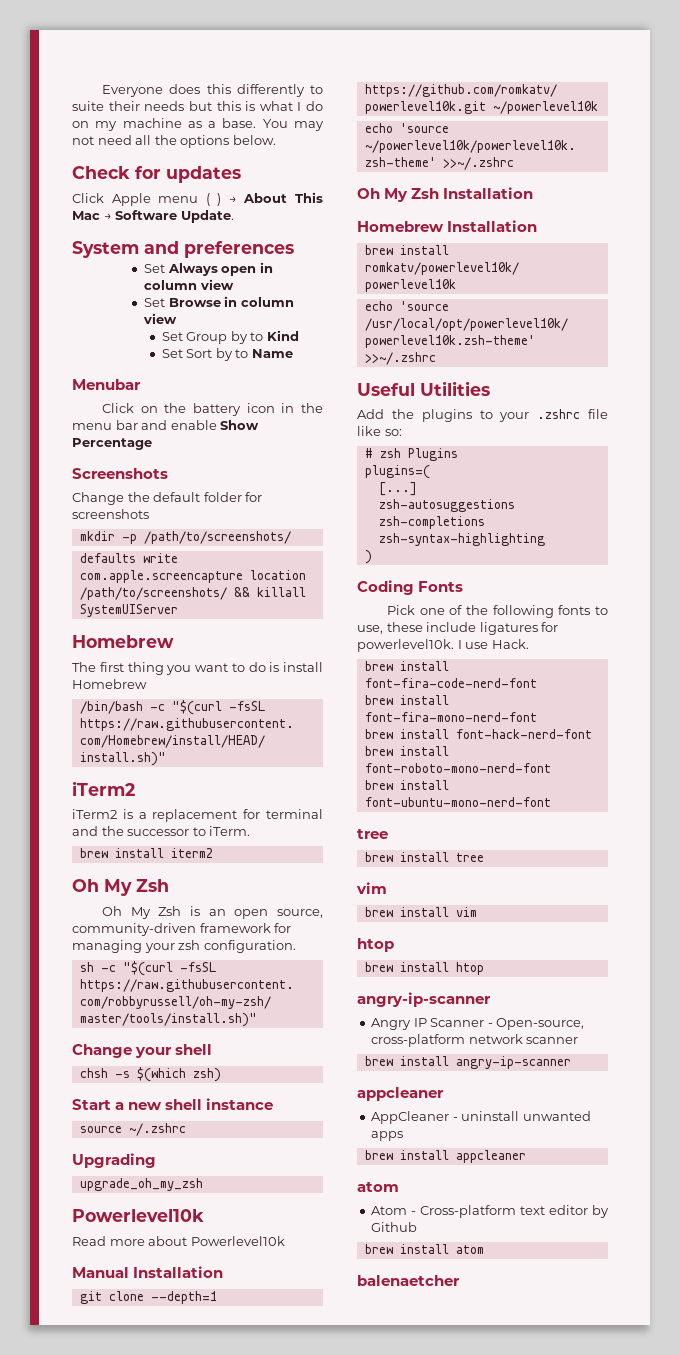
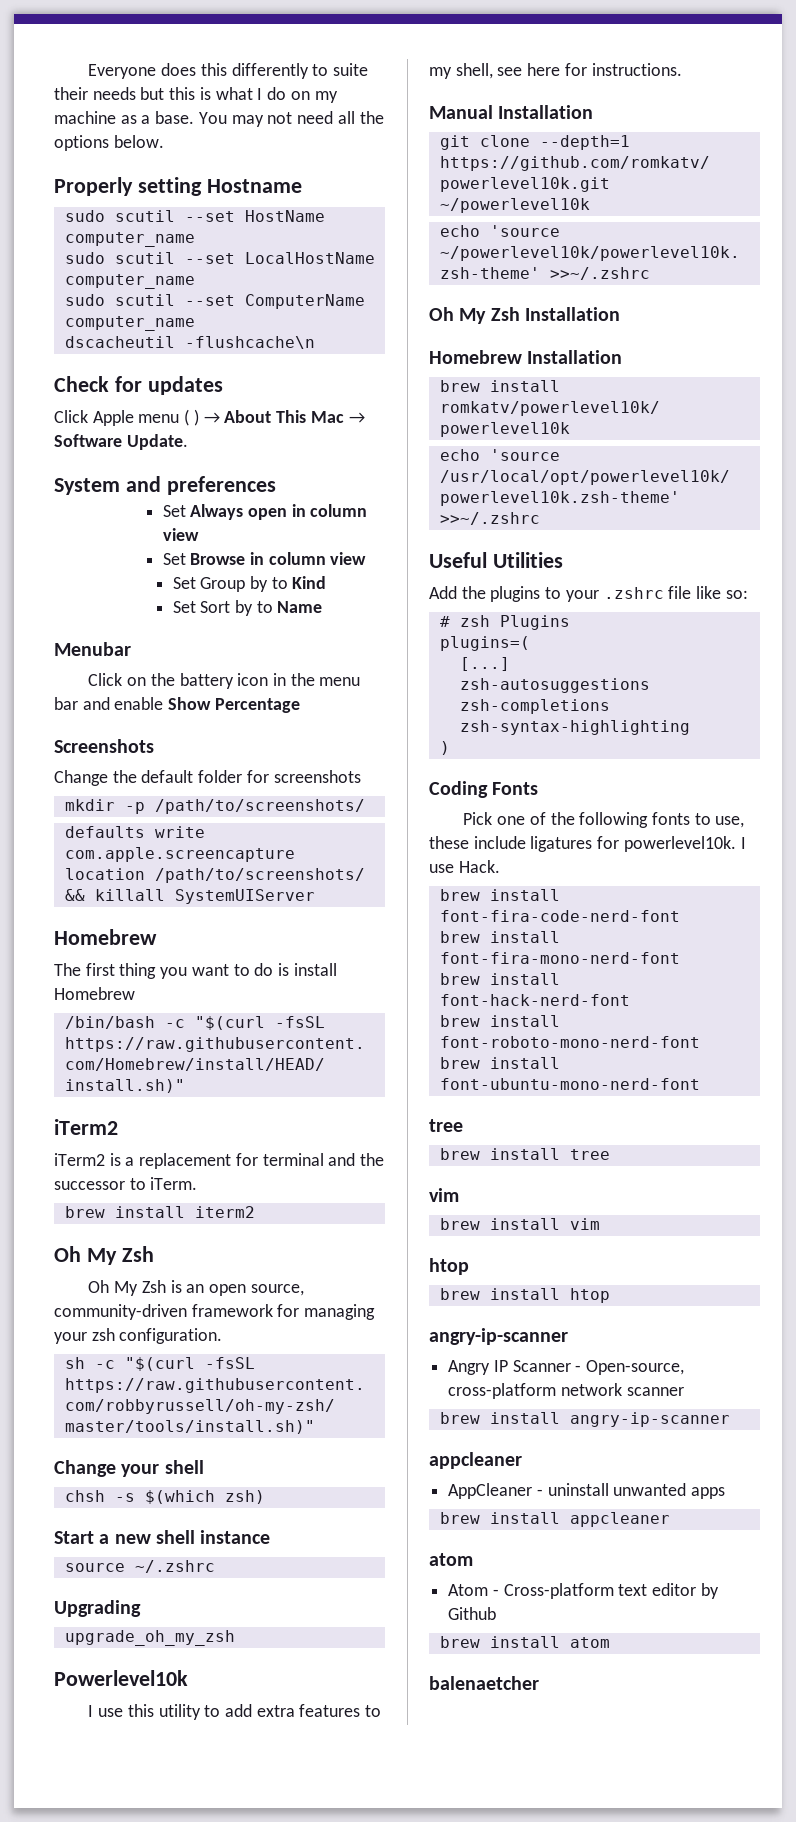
(276, 140) none -> [54,177,302,196] [64,210,325,222] [64,232,195,247] [64,252,375,264] [64,274,195,289] [64,294,365,309] [64,316,195,331] [64,336,315,349] // Properly setting Hostname // sudo scutil --set HostName computer_name // sudo scutil --set LocalHostName computer_name // sudo scutil --set ComputerName computer_name // dscacheutil -flushcache\n
[72,1236,285,1246] Read more about Powerlevel10k -> [88,1704,382,1720] [429,63,682,79] I use this utility to add extra features to my shell, see here for instructions.

